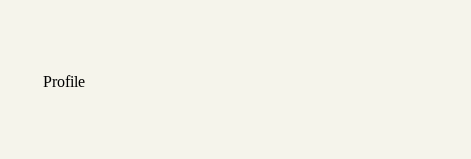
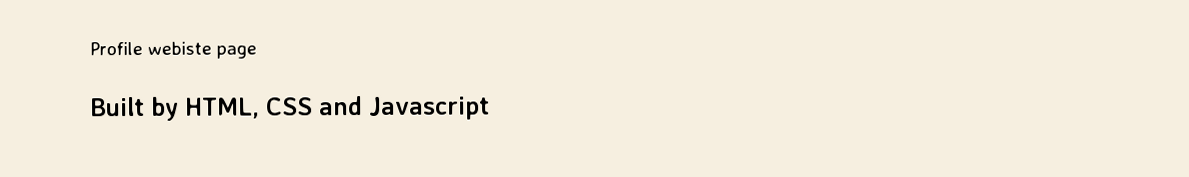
(85, 81) none -> [147,41,258,59] [90,96,490,121] webiste page // Built by HTML, CSS and Javascript

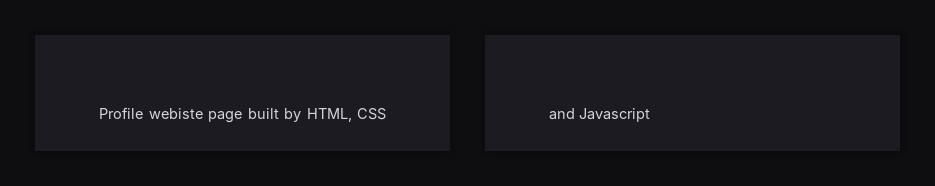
[90,96,145,117] // Built -> [247,108,279,119] built

